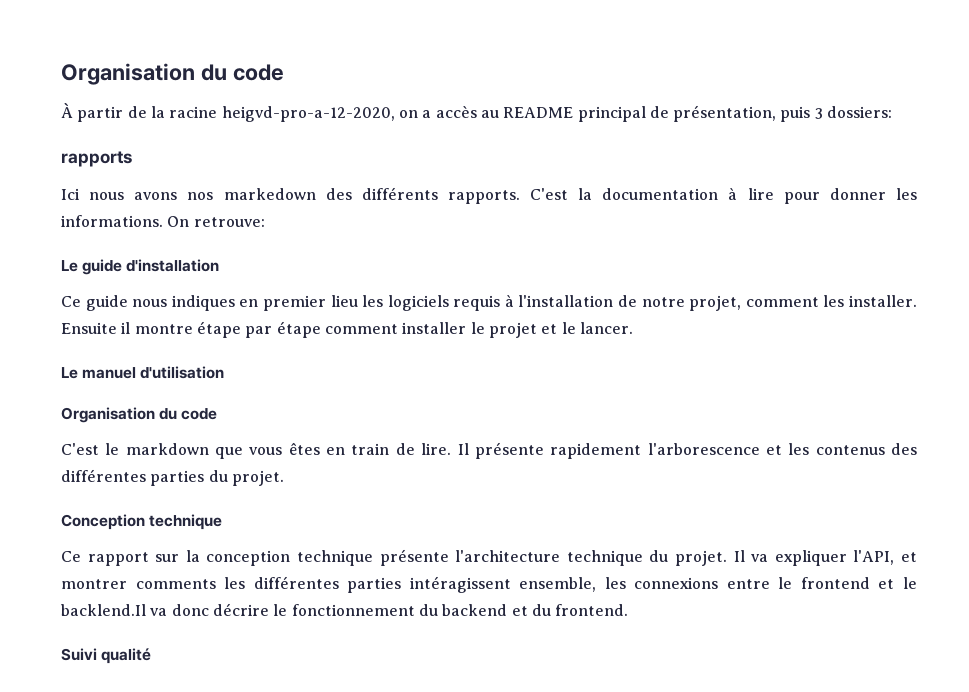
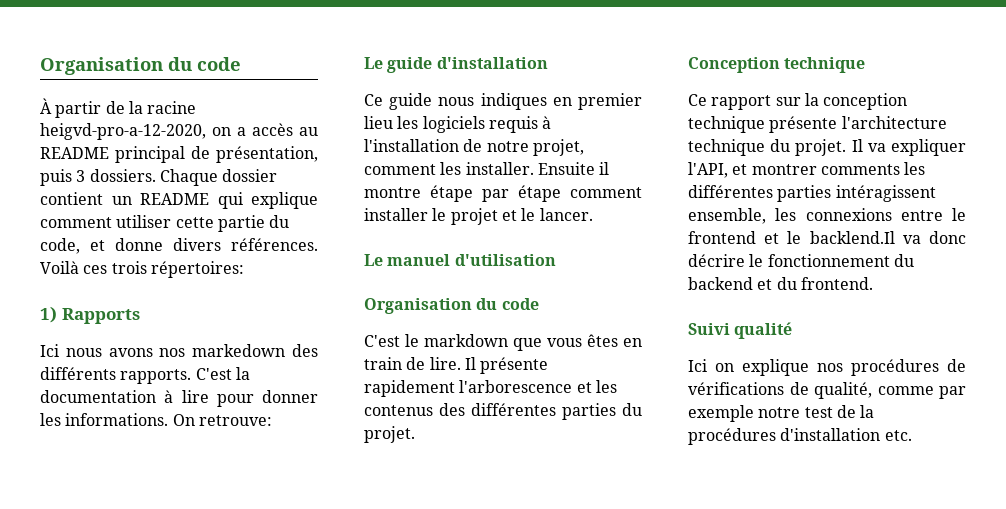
[827,106,893,118] [61,151,132,167] dossiers: // rapports -> [89,169,278,186] [40,192,318,209] [40,215,290,232] [40,238,318,254] [40,261,244,278] [40,306,140,324] dossiers. Chaque dossier contient un README qui explique comment utiliser cette partie du code, et donne divers références. Voilà ces trois répertoires: // 1) Rapports
(152, 656) none -> [688,359,966,376] [688,382,966,399] [688,405,875,422] [688,428,912,445] // Ici on explique nos procédures de vérifications de qualité, comme par exemple notre test de la procédures d'installation etc.

